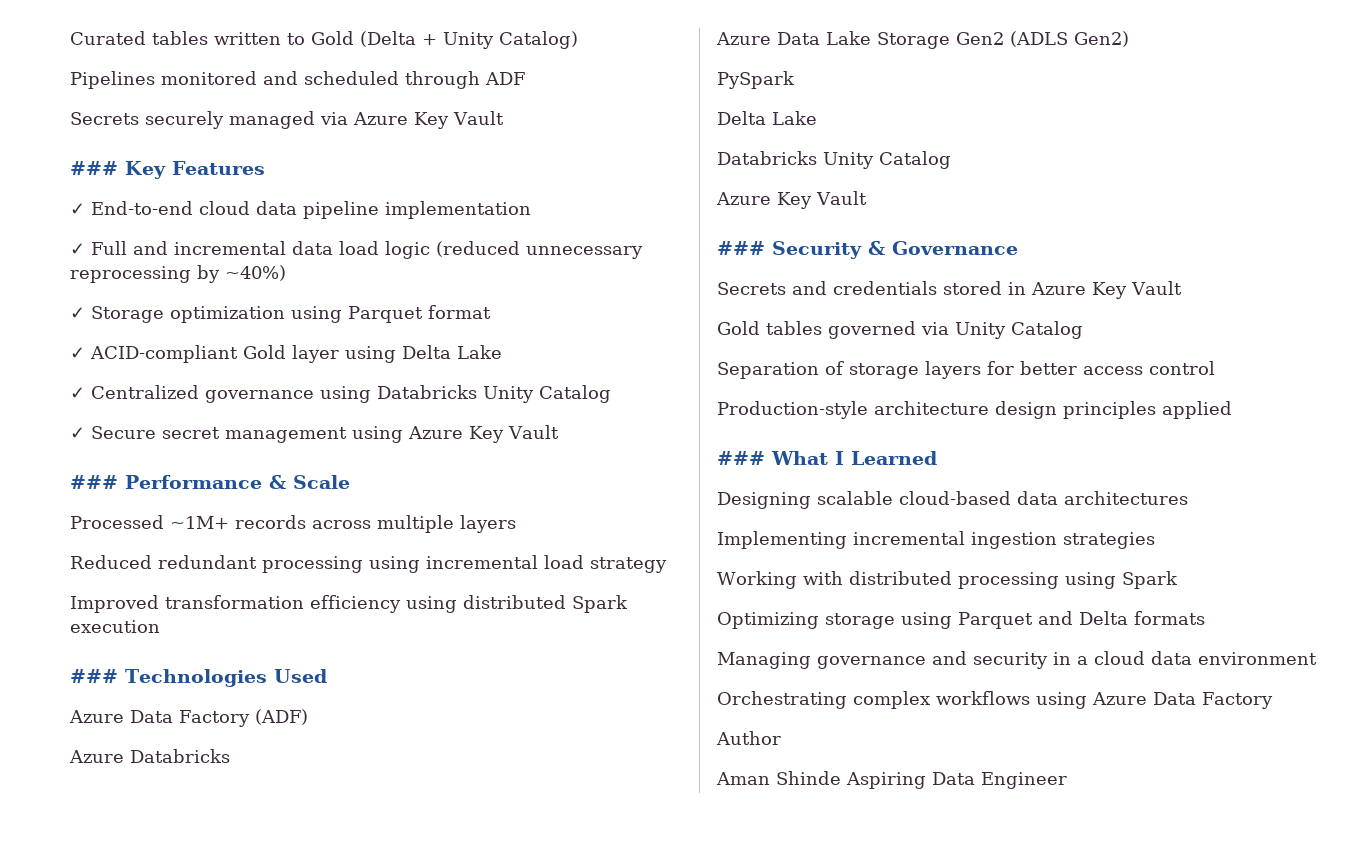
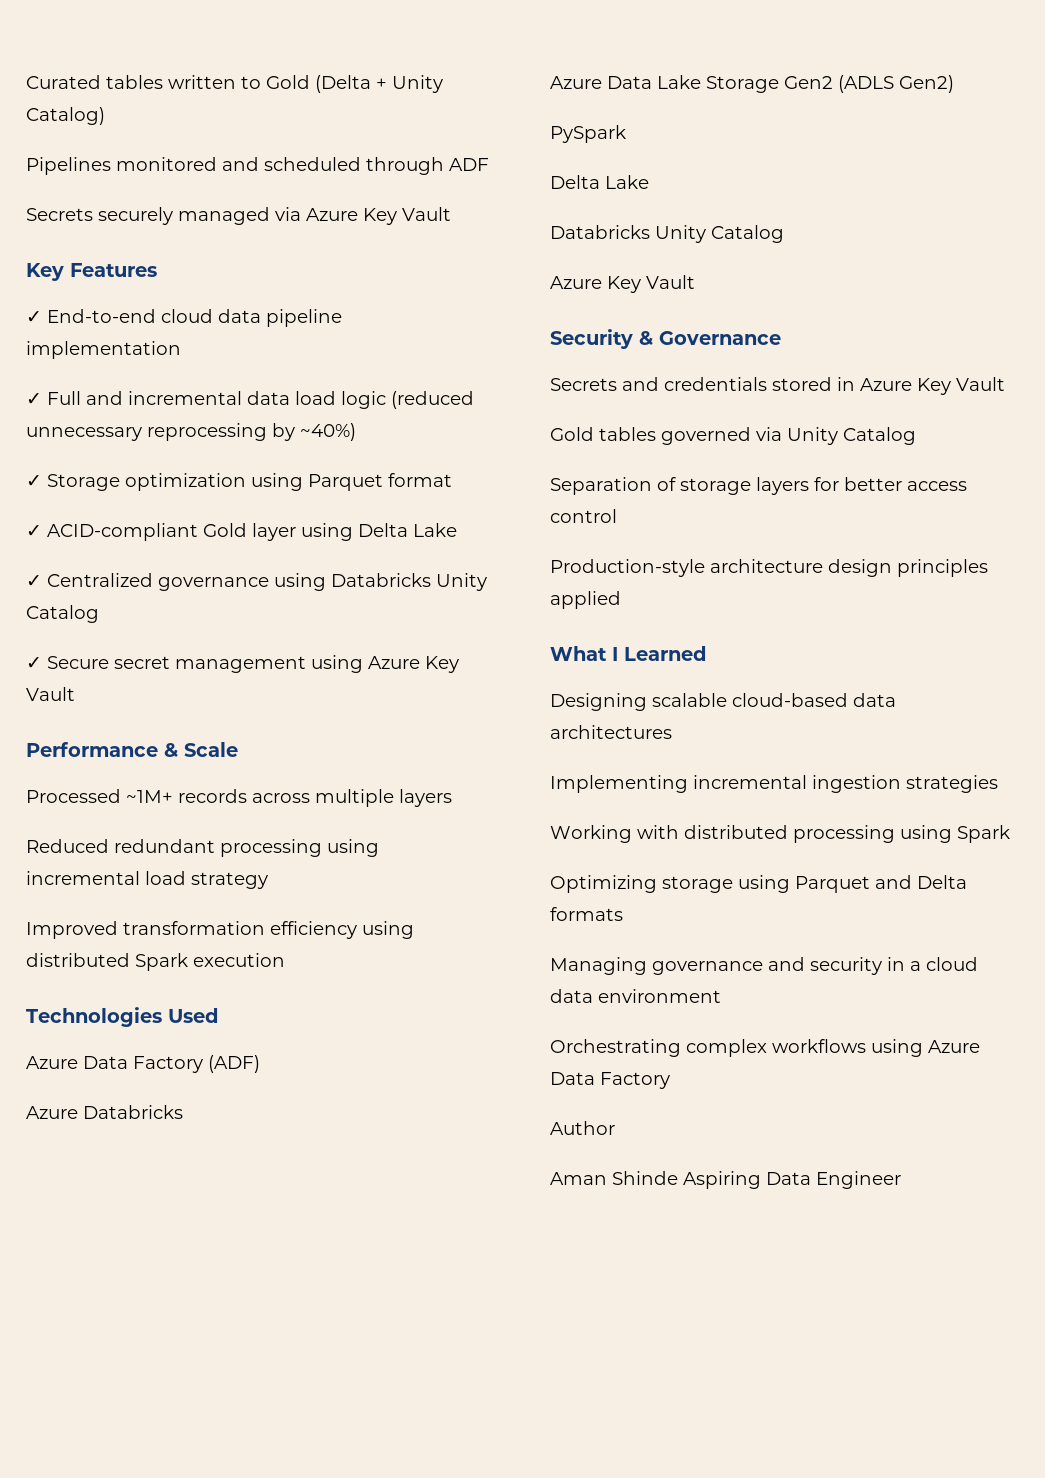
[70,161,118,175] ### -> (451, 214) none
[70,475,118,489] ### -> (75, 694) none
[70,669,118,683] ### -> (285, 960) none
[717,241,765,255] ### -> (695, 282) none
[717,451,765,465] ### -> (621, 600) none

